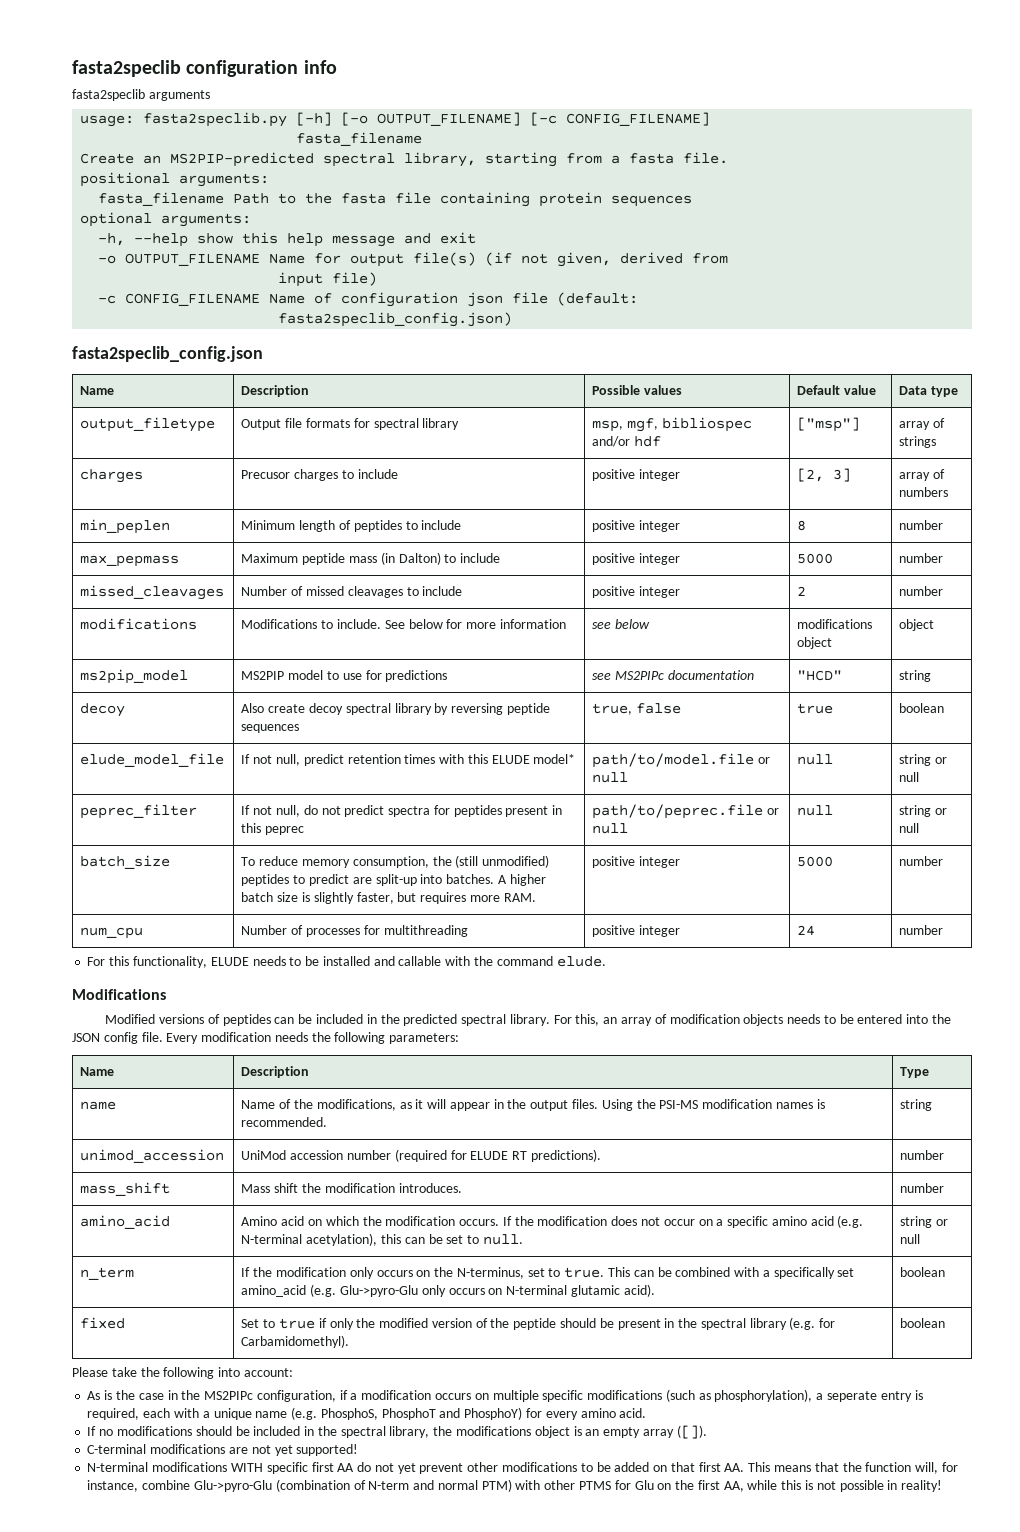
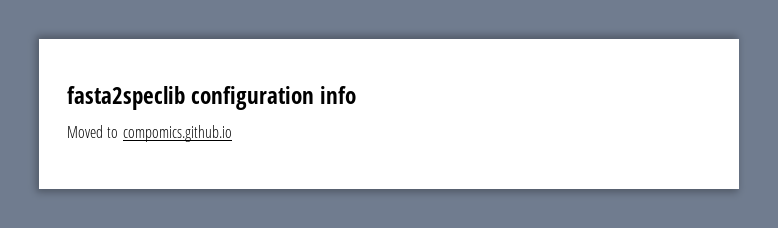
[72,89,210,101] [80,112,711,127] [296,132,423,146] [80,152,729,167] [80,172,270,187] [98,192,693,207] [80,212,252,227] [98,232,477,247] [98,252,729,267] [278,272,378,287] [98,292,639,307] [278,312,513,327] [72,346,263,362] [80,386,115,395] [241,385,310,397] [592,385,683,395] [797,385,877,395] [899,386,959,397] [80,417,216,432] [241,418,460,430] [592,417,752,432] [592,436,662,447] [797,417,861,432] [899,418,946,430] [899,436,937,448] [80,469,144,483] [241,469,398,481] [592,469,681,481] [797,468,852,482] [899,469,946,481] [899,487,949,497] [80,519,171,534] [241,520,462,532] [592,520,681,532] [797,520,807,531] [899,520,944,530] [80,555,180,567] [241,552,501,565] [592,553,681,565] [797,553,834,564] [899,553,944,563] [80,585,225,600] [241,586,463,598] [592,586,681,598] [797,586,807,596] [899,586,944,596] [80,618,198,630] [241,619,566,629] [592,619,651,629] [797,619,873,629] [797,637,833,649] [899,619,935,631] [80,669,189,684] [241,670,448,682] [592,670,754,680] [797,670,843,681] [899,670,932,682] [80,703,126,717] [241,703,550,715] [241,724,300,733] [592,703,682,715] [797,703,834,714] [899,703,945,713] [80,753,225,767] [241,754,576,766] [592,753,771,768] [592,772,629,783] [797,754,834,765] [899,754,948,766] [899,772,920,782] [80,804,198,819] [241,805,563,817] [241,823,305,835] [592,804,780,819] [592,823,629,834] [797,805,834,816] [899,805,948,817] [899,823,920,833] [80,855,171,869] [241,855,550,868] [241,874,546,886] [241,892,536,904] [592,856,681,868] [797,856,834,867] [899,856,944,866] [80,927,144,939] [241,925,468,937] [592,925,681,937] [797,925,816,936] [899,925,944,935] [87,956,606,968] [72,989,166,1000] [105,1014,952,1026] [72,1032,460,1044] [80,1067,115,1076] [241,1066,310,1078] [900,1067,930,1078] [80,1101,117,1110] [241,1099,825,1111] [241,1117,328,1127] [900,1099,933,1111] [80,1149,225,1163] [241,1149,601,1162] [900,1150,945,1160] [80,1182,171,1196] [241,1183,462,1193] [900,1183,945,1193] [80,1215,171,1229] [241,1215,864,1228] [241,1233,523,1246] [900,1216,949,1228] [900,1234,921,1244] [80,1267,135,1280] [241,1267,855,1279] [241,1284,655,1297] [900,1267,946,1277] [80,1317,126,1329] [241,1317,836,1330] [241,1335,350,1348] [900,1318,946,1328] [72,1367,293,1379] [87,1389,923,1402] [87,1407,647,1420] [87,1425,707,1439] [87,1444,359,1456] [87,1462,958,1474] [87,1479,943,1492] fasta2speclib arguments // usage: fasta2speclib.py [-h] [-o OUTPUT_FILENAME] [-c CONFIG_FILENAME] // fasta_filename // Create an MS2PIP-predicted spectral library, starting from a fasta file. // positional arguments: // fasta_filename Path to the fasta file containing protein sequences // optional arguments: // -h, --help show this help message and exit // -o OUTPUT_FILENAME Name for output file(s) (if not given, derived from // input file) // -c CONFIG_FILENAME Name of configuration json file (default: // fasta2speclib_config.json) // fasta2speclib_config.json // Name | Description | Possible values | Default value | Data type // output_filetype | Output file formats for spectral library | msp, mgf, bibliospec and/or hdf | ["msp"] | array of strings // charges | Precusor charges to include | positive integer | [2, 3] | array of numbers // min_peplen | Minimum length of peptides to include | positive integer | 8 | number // max_pepmass | Maximum peptide mass (in Dalton) to include | positive integer | 5000 | number // missed_cleavages | Number of missed cleavages to include | positive integer | 2 | number // modifications | Modifications to include. See below for more information | see below | modifications object | object // ms2pip_model | MS2PIP model to use for predictions | see MS2PIPc documentation | "HCD" | string // decoy | Also create decoy spectral library by reversing peptide sequences | true, false | true | boolean // elude_model_file | If not null, predict retention times with this ELUDE model* | path/to/model.file or null | null | string or null // peprec_filter | If not null, do not predict spectra for peptides present in this peprec | path/to/peprec.file or null | null | string or null // batch_size | To reduce memory consumption, the (still unmodified) peptides to predict are split-up into batches. A higher batch size is slightly faster, but requires more RAM. | positive integer | 5000 | number // num_cpu | Number of processes for multithreading | positive integer | 24 | number // For this functionality, ELUDE needs to be installed and callable with the command elude. // Modifications // Modified versions of peptides can be included in the predicted spectral library. For this, an array of modification objects needs to be entered into the JSON config file. Every modification needs the following parameters: // Name | Description | Type // name | Name of the modifications, as it will appear in the output files. Using the PSI-MS modification names is recommended. | string // unimod_accession | UniMod accession number (required for ELUDE RT predictions). | number // mass_shift | Mass shift the modification introduces. | number // amino_acid | Amino acid on which the modification occurs. If the modification does not occur on a specific amino acid (e.g. N-terminal acetylation), this can be set to null. | string or null // n_term | If the modification only occurs on the N-terminus, set to true. This can be combined with a specifically set amino_acid (e.g. Glu->pyro-Glu only occurs on N-terminal glutamic acid). | boolean // fixed | Set to true if only the modified version of the peptide should be present in the spectral library (e.g. for Carbamidomethyl). | boolean // Please take the following into account: // As is the case in the MS2PIPc configuration, if a modification occurs on multiple specific modifications (such as phosphorylation), a seperate entry is required, each with a unique name (e.g. PhosphoS, PhosphoT and PhosphoY) for every amino acid. // If no modifications should be included in the spectral library, the modifications object is an empty array ([]). // C-terminal modifications are not yet supported! // N-terminal modifications WITH specific first AA do not yet prevent other modifications to be added on that first AA. This means that the function will, for instance, combine Glu->pyro-Glu (combination of N-term and normal PTM) with other PTMS for Glu on the first AA, while this is not possible in reality! -> [67,125,232,142] Moved to compomics.github.io

